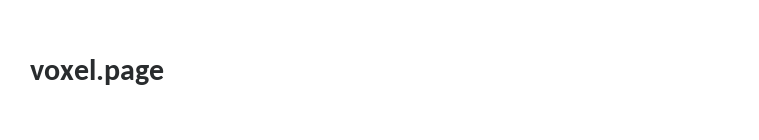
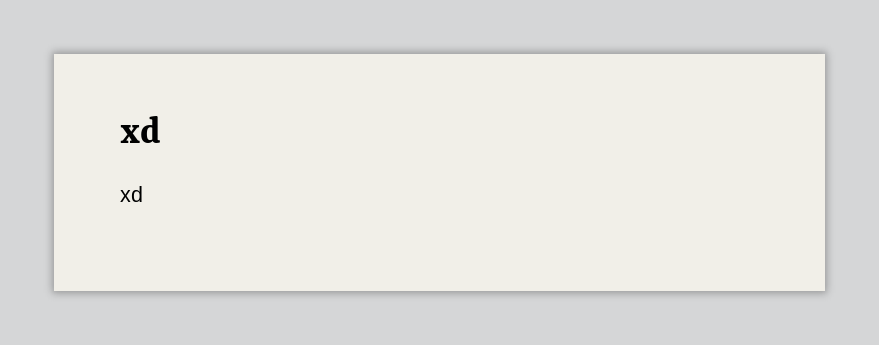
[30,59,164,85] voxel.page -> [120,116,161,143] [120,186,143,202] xd // xd

